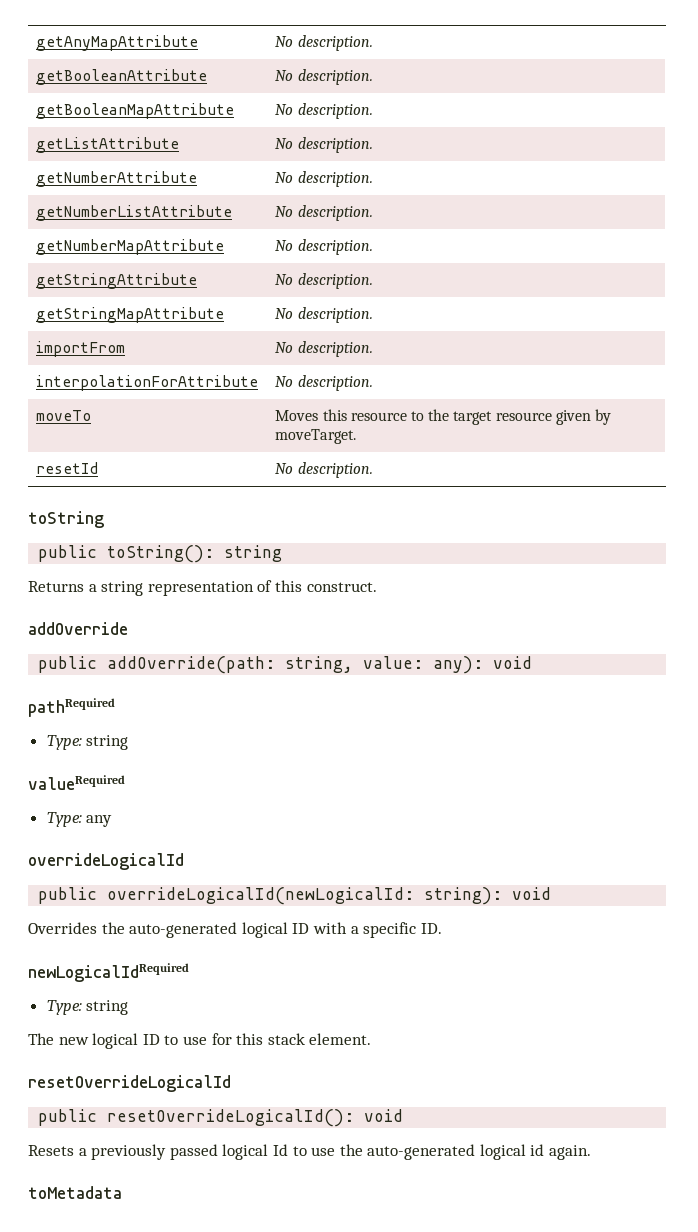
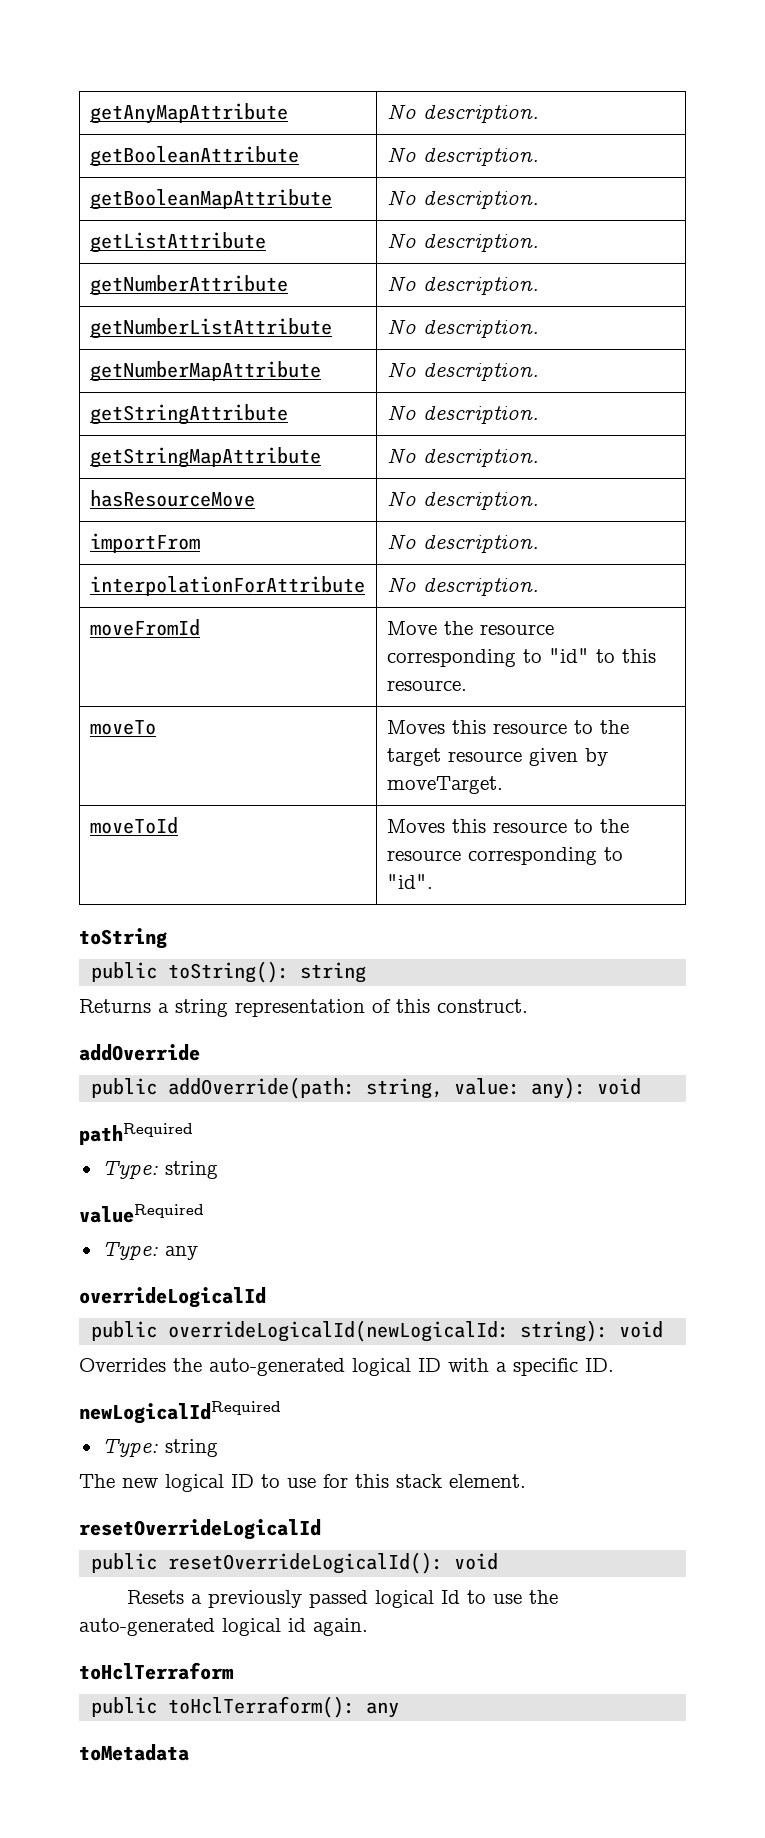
(373, 315) none -> [89,490,255,507] [386,491,539,510] // hasResourceMove | No description.
(373, 383) none -> [89,619,200,636] [386,621,554,635] [386,648,656,667] [386,680,467,691] // moveFromId | Move the resource corresponding to "id" to this resource.
[36,462,99,474] [275,462,373,478] resetId | No description. -> [89,817,178,834] [386,819,629,833] [386,847,623,865] [386,874,433,889] moveToId | Moves this resource to the resource corresponding to "id".
(592, 1152) none -> [79,1662,234,1680] [91,1696,400,1718] // toHclTerraform // public toHclTerraform(): any

